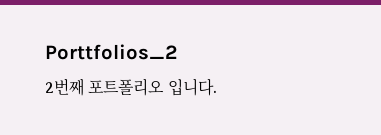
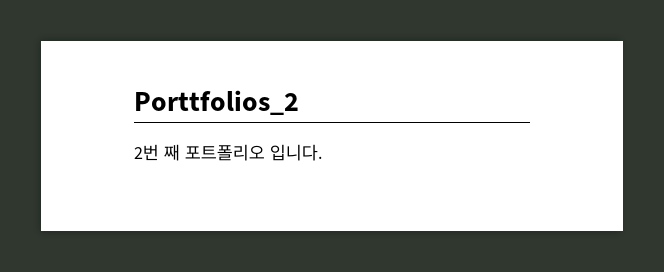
[45,78,84,96] 2번째 -> [134,144,180,161] 2번 째

